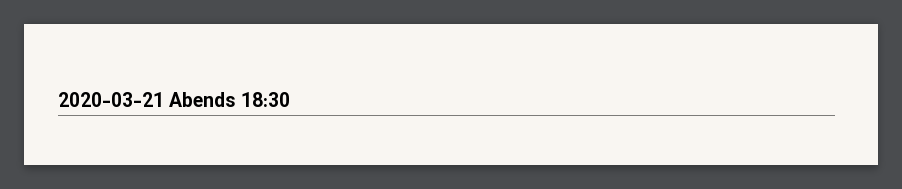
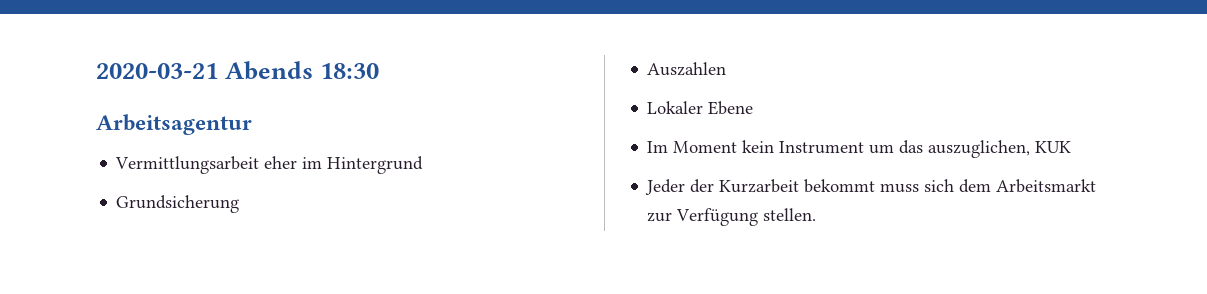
(290, 99) none -> [96,114,252,135] [115,156,424,174] [116,195,240,213] [647,62,727,76] [647,101,754,115] [647,140,1072,158] [645,179,1097,195] [647,208,817,226] // Arbeitsagentur // Vermittlungsarbeit eher im Hintergrund // Grundsicherung // Auszahlen // Lokaler Ebene // Im Moment kein Instrument um das auszuglichen, KUK // Jeder der Kurzarbeit bekommt muss sich dem Arbeitsmarkt zur Verfügung stellen.

